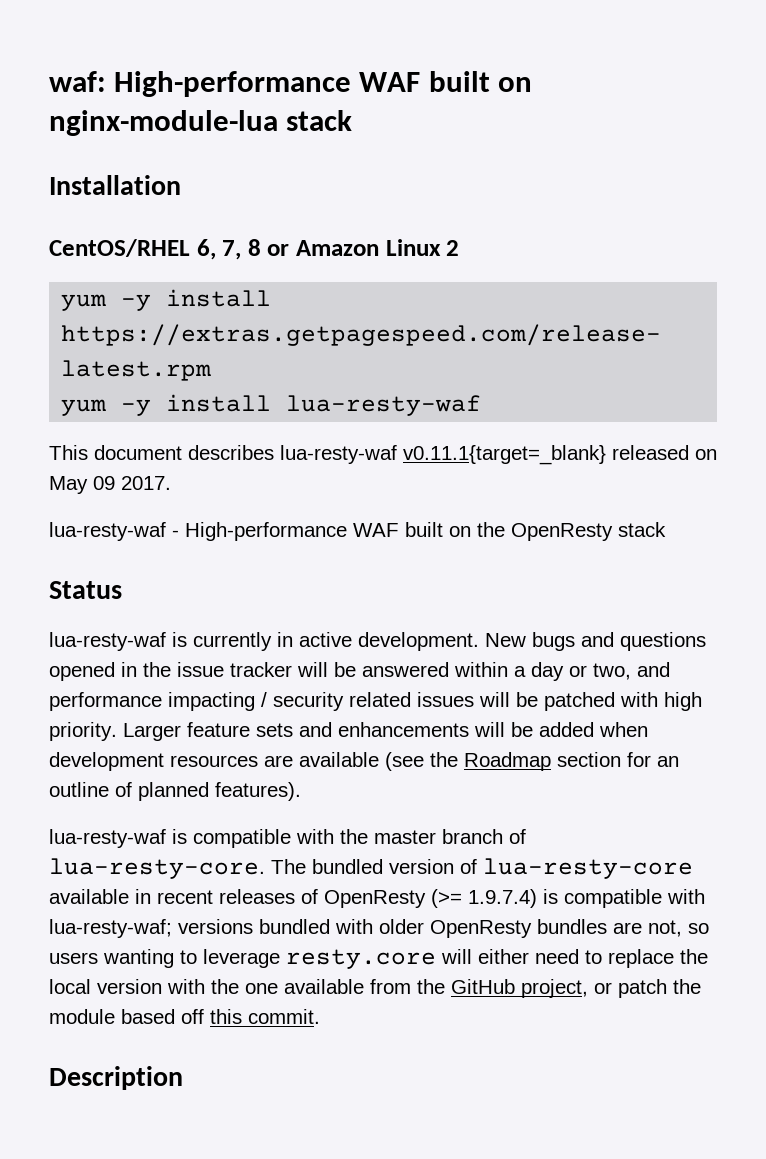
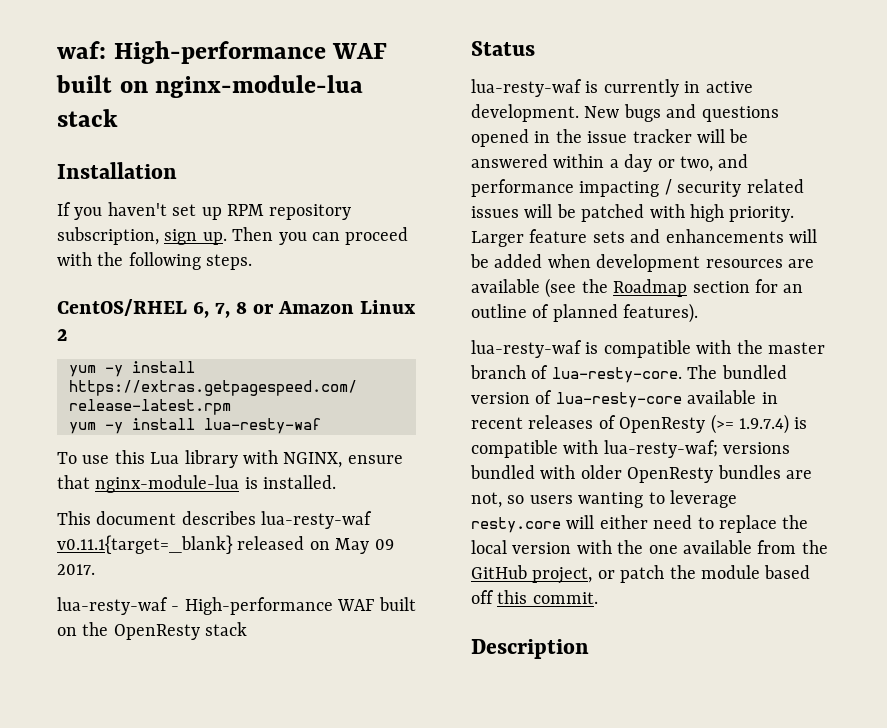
(181, 185) none -> [57,202,352,220] [57,227,409,245] [57,252,253,270] // If you haven't set up RPM repository subscription, sign up. Then you can proceed with the following steps.
(482, 405) none -> [57,450,403,468] [57,475,337,493] // To use this Lua library with NGINX, ensure that nginx-module-lua is installed.

